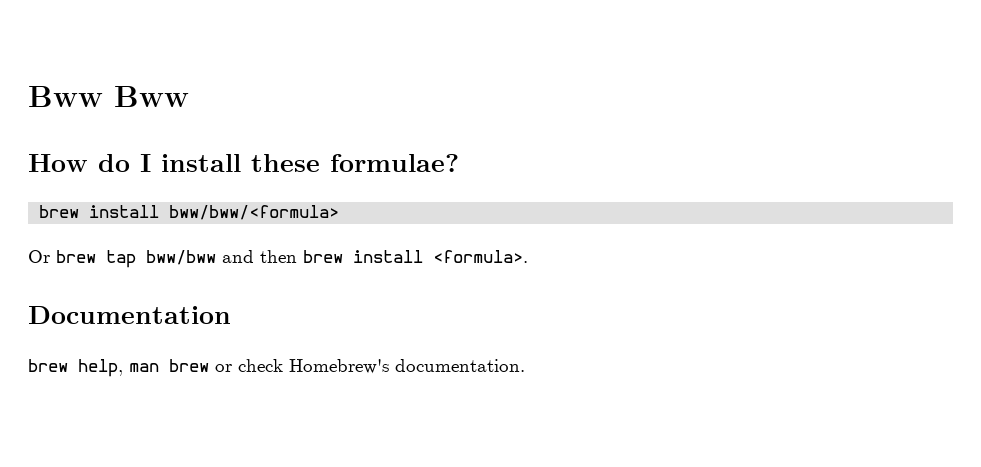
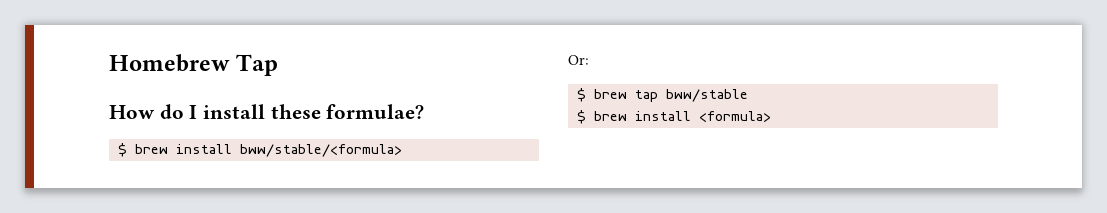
[28,86,189,107] Bww Bww -> [109,54,279,76] Homebrew Tap
[39,205,340,220] [28,250,528,268] [28,306,231,324] [28,359,525,377] brew install bww/bww/<formula> // Or brew tap bww/bww and then brew install <formula>. // Documentation // brew help, man brew or check Homebrew's documentation. -> [118,143,403,157] [568,55,589,65] [577,88,749,102] [577,110,772,124] $ brew install bww/stable/<formula> // Or: // $ brew tap bww/stable // $ brew install <formula>

